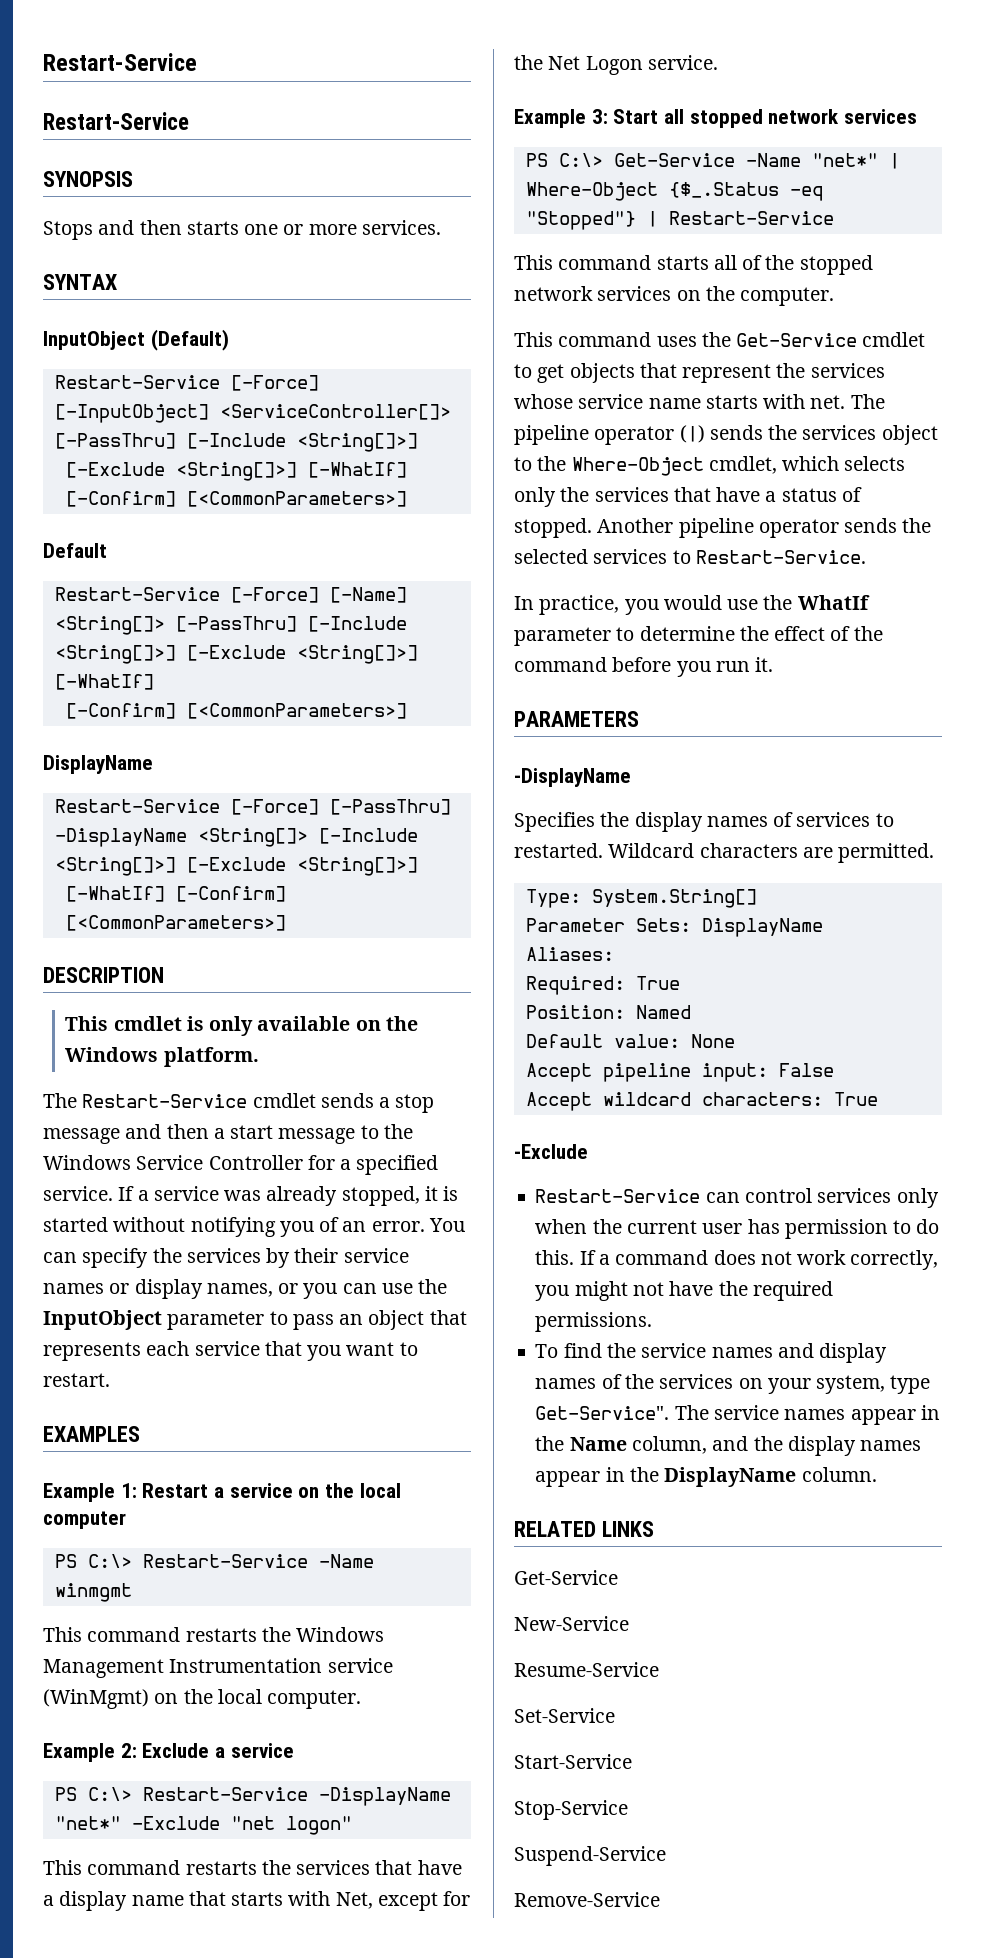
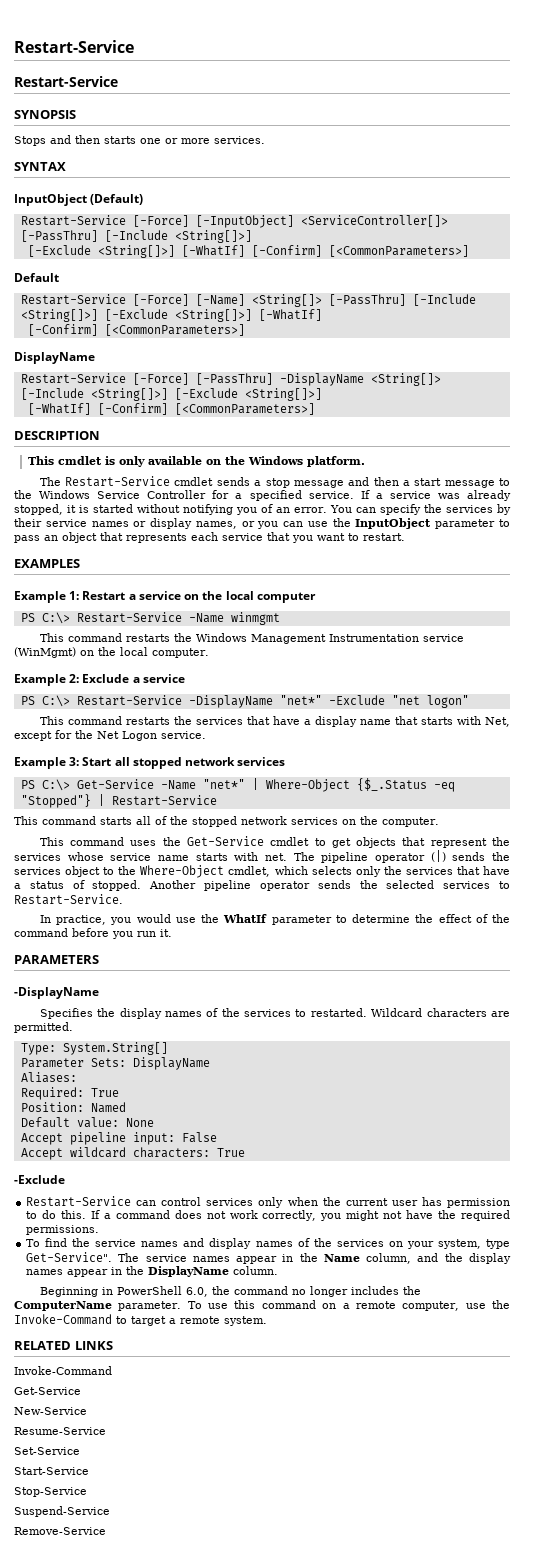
(794, 819) none -> [221,1008,240,1017] the
(877, 1474) none -> [39,1286,421,1297] [14,1300,510,1311] [14,1314,267,1326] // Beginning in PowerShell 6.0, the command no longer includes the ComputerName parameter. To use this command on a remote computer, use the Invoke-Command to target a remote system.
(654, 1529) none -> [14,1366,112,1375] // Invoke-Command

